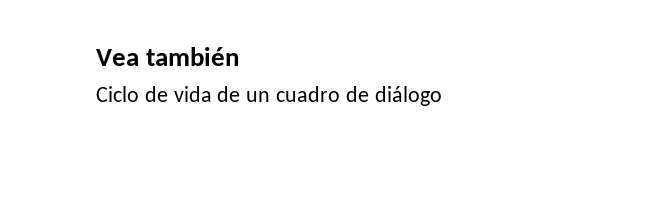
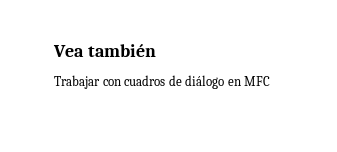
[96,86,442,106] Ciclo de vida de un cuadro de diálogo -> [54,75,271,89] Trabajar con cuadros de diálogo en MFC

